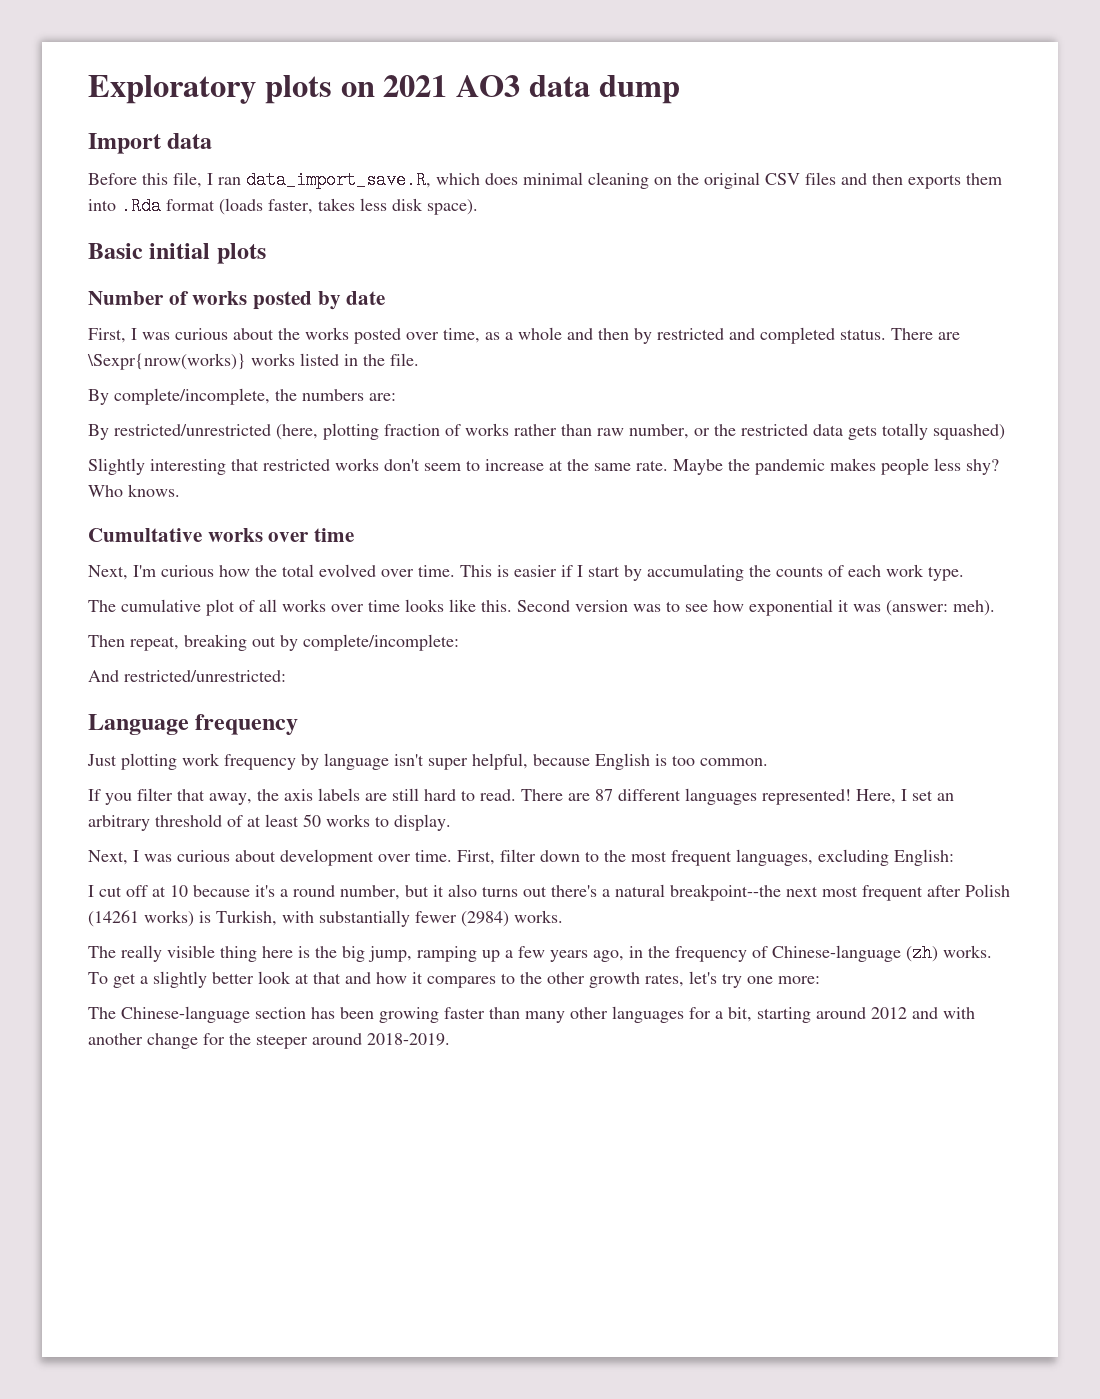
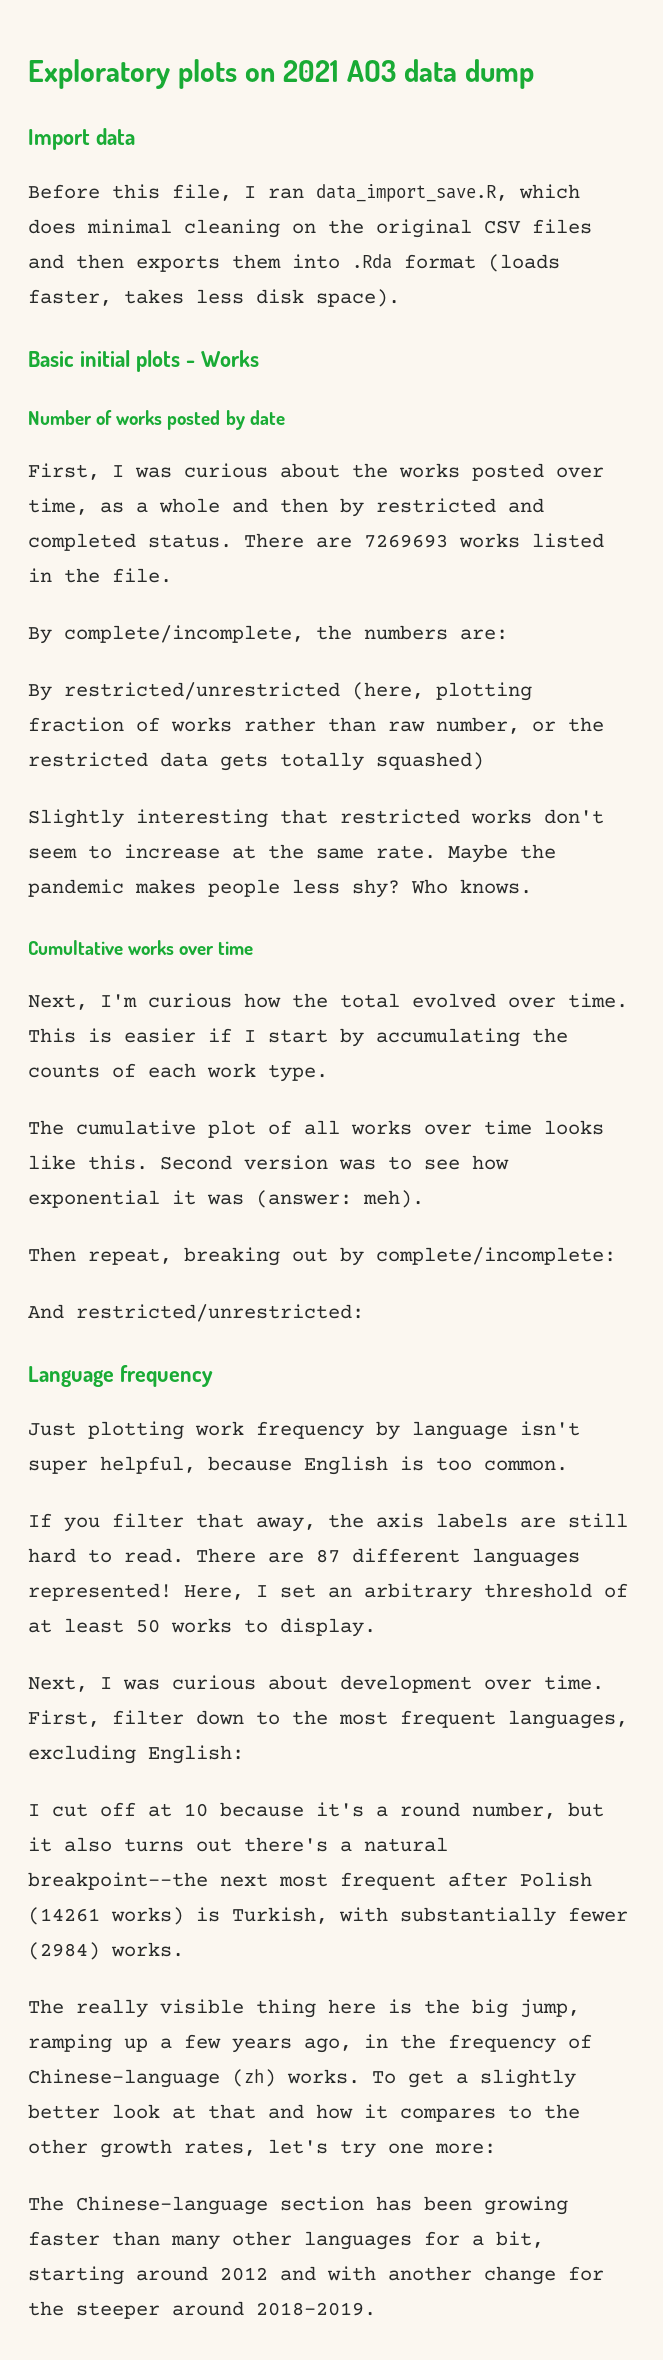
(266, 253) none -> [185,350,259,367] - Works
[87,353,246,370] \Sexpr{nrow(works)} -> [364,534,448,548] 7269693

